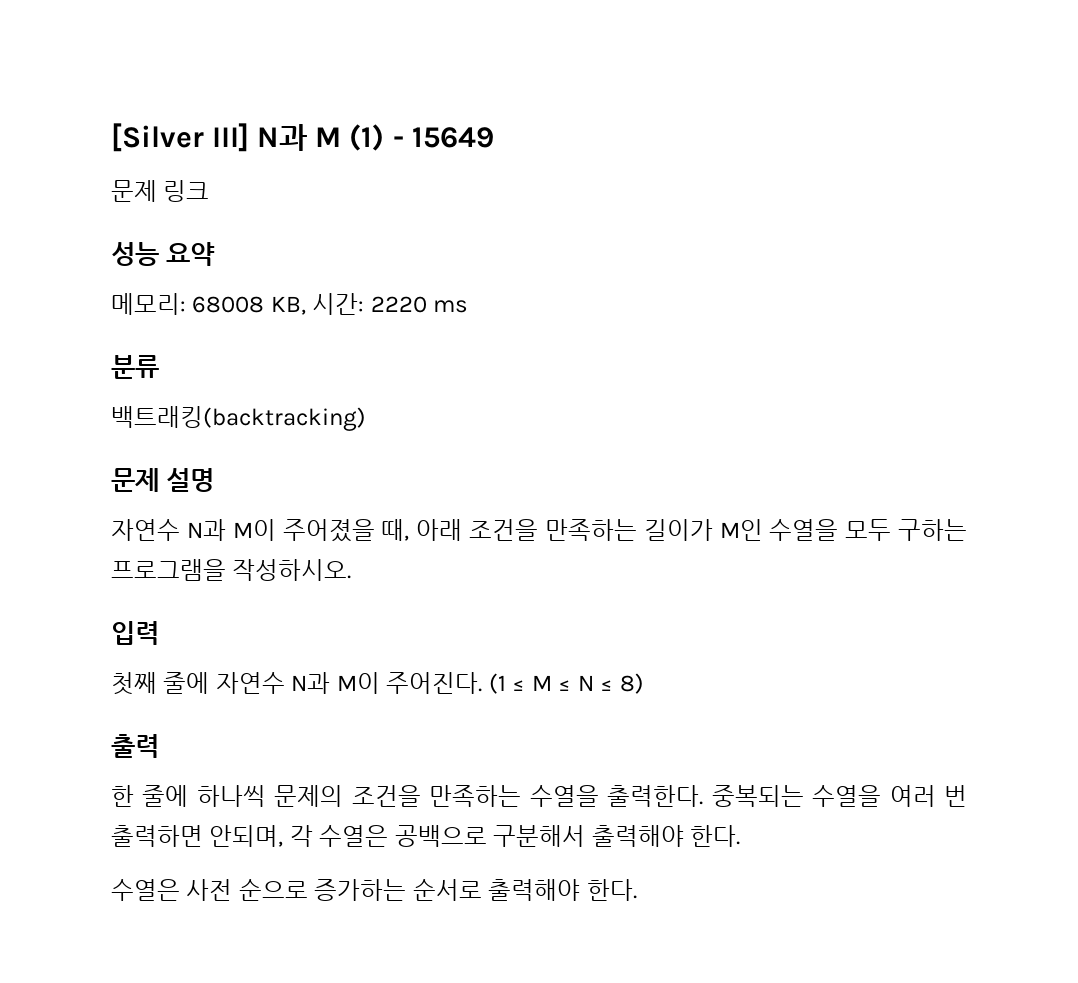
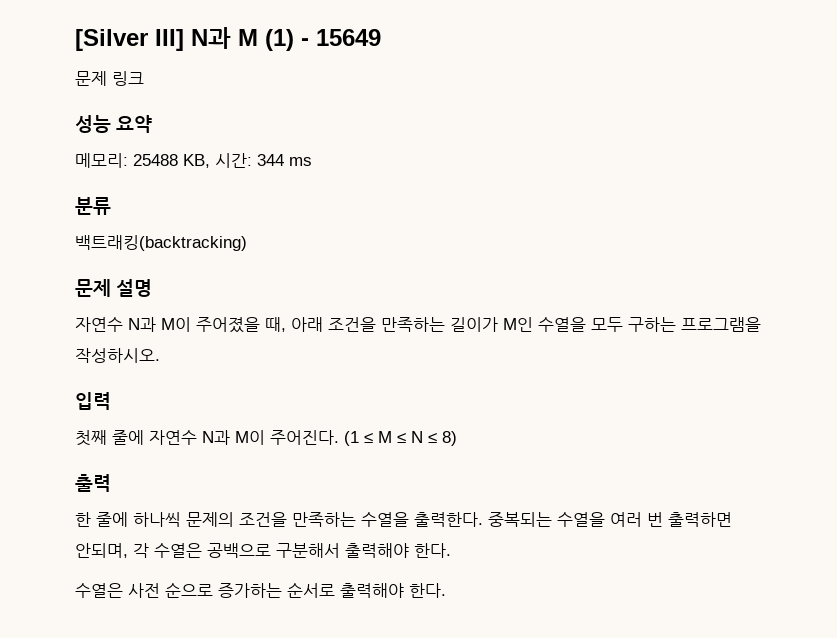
[192,296,265,313] 68008 -> [133,154,178,166] 25488
[370,296,427,313] 2220 -> [257,154,284,166] 344

